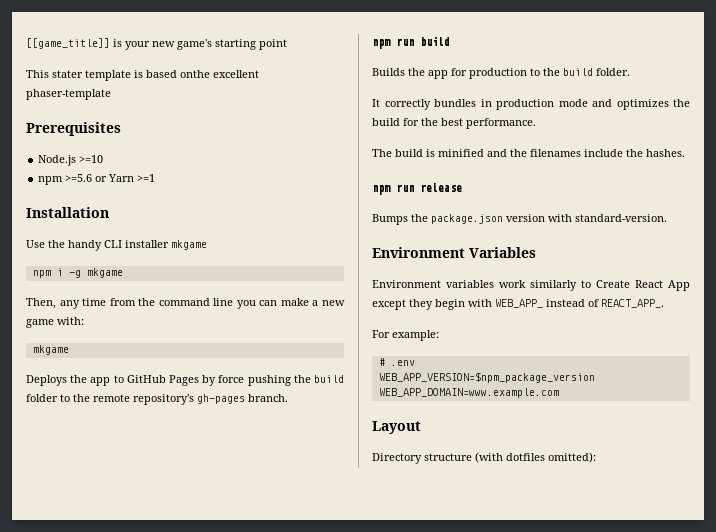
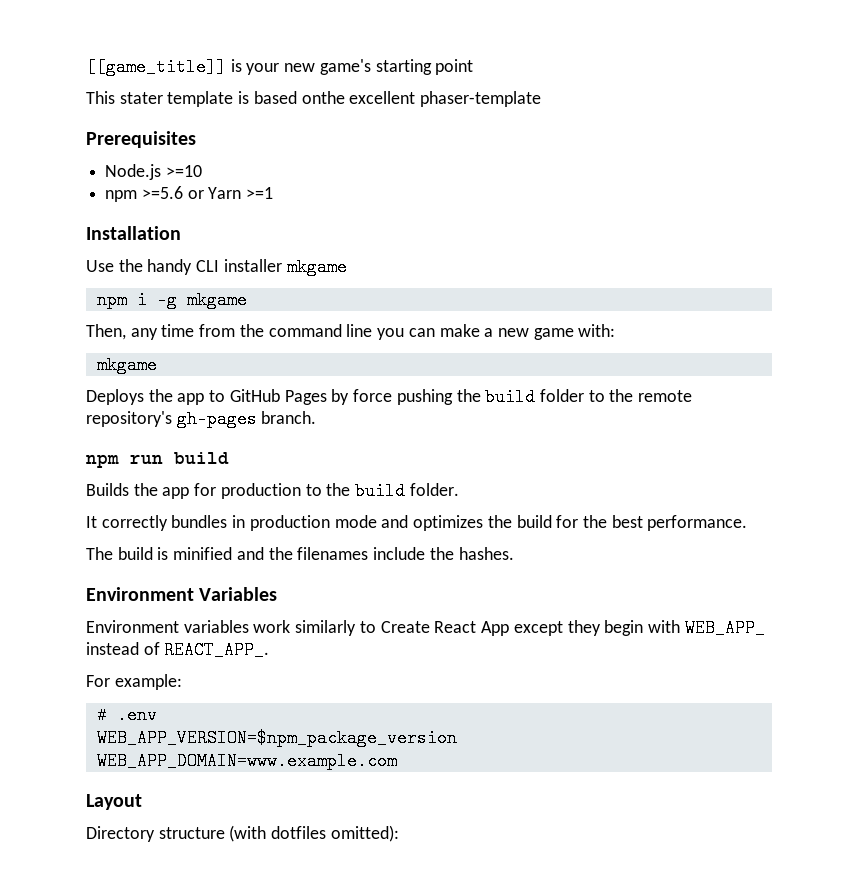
[372,183,462,195] [372,214,667,225] // npm run release // Bumps the package.json version with standard-version. -> (514, 553) none

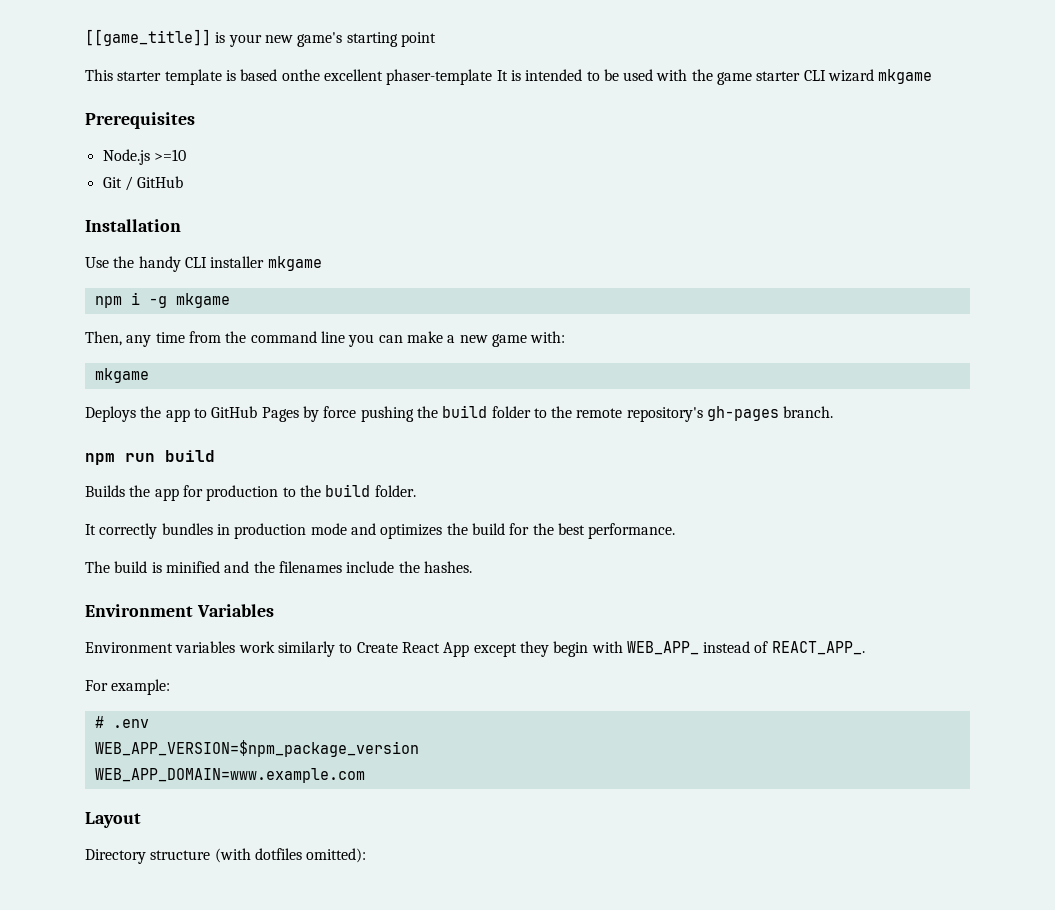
[119,92,163,104] stater -> [117,71,162,81] starter
[86,131,196,148] [105,164,202,180] [105,186,274,202] // Prerequisites // Node.js >=10 // npm >=5.6 or Yarn >=1 -> [496,69,933,85] [85,112,195,129] [102,149,186,165] [102,176,184,191] It is intended to be used with the game starter CLI wizard mkgame // Prerequisites // Node.js >=10 // Git / GitHub

